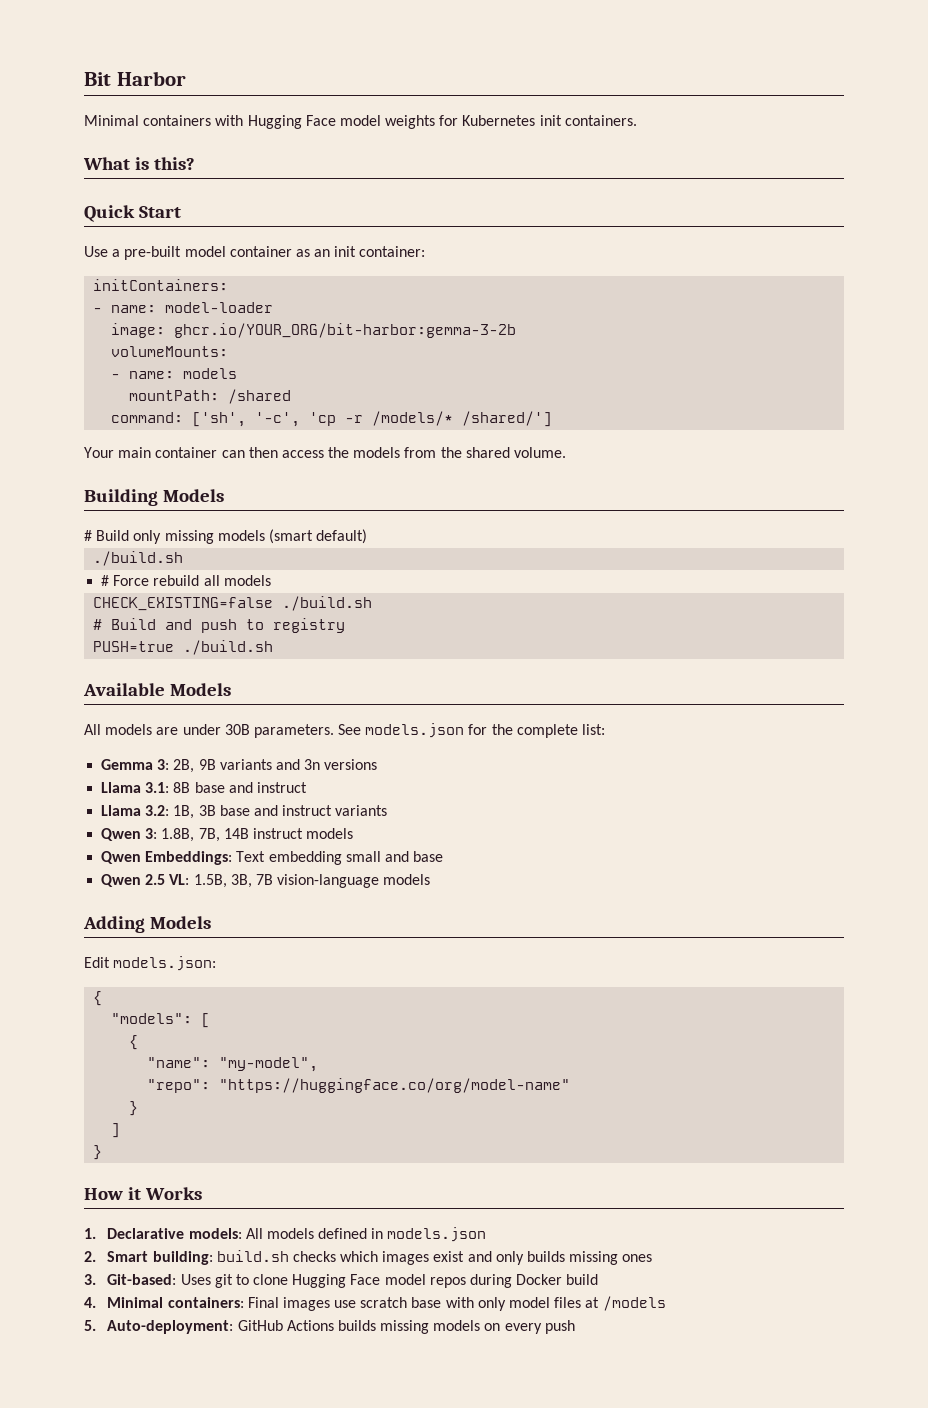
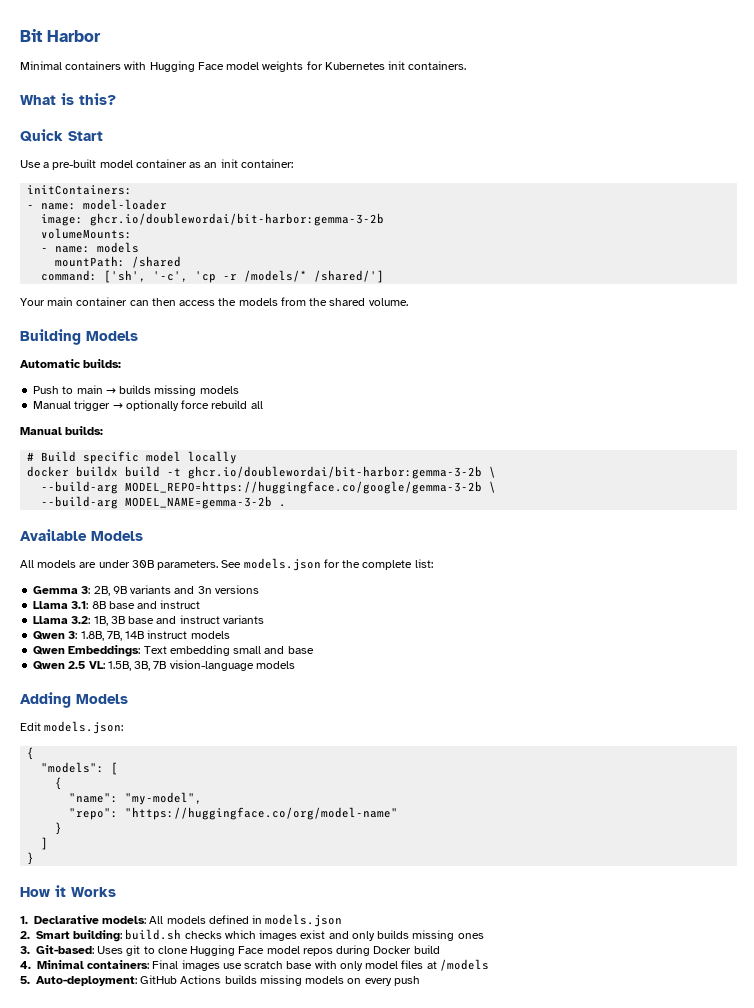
[174,323,517,338] ghcr.io/YOUR_ORG/bit-harbor:gemma-3-2b -> [90,213,385,226] ghcr.io/doublewordai/bit-harbor:gemma-3-2b
[84,529,368,544] [93,551,184,566] [101,575,150,586] # Build only missing models (smart default) // ./build.sh // # Force -> [20,359,122,368] [33,385,239,396] [33,400,210,411] Automatic builds: // Push to main → builds missing models // Manual trigger → optionally force
[223,575,271,586] [93,596,373,611] [93,618,346,633] [93,640,274,655] models // CHECK_EXISTING=false ./build.sh // # Build and push to registry // PUSH=true ./build.sh -> [20,426,104,435] [27,451,238,464] [27,466,497,479] [41,481,497,494] [41,496,287,509] // Manual builds: // # Build specific model locally // docker buildx build -t ghcr.io/doublewordai/bit-harbor:gemma-3-2b \ // --build-arg MODEL_REPO=https://huggingface.co/google/gemma-3-2b \ // --build-arg MODEL_NAME=gemma-3-2b .

